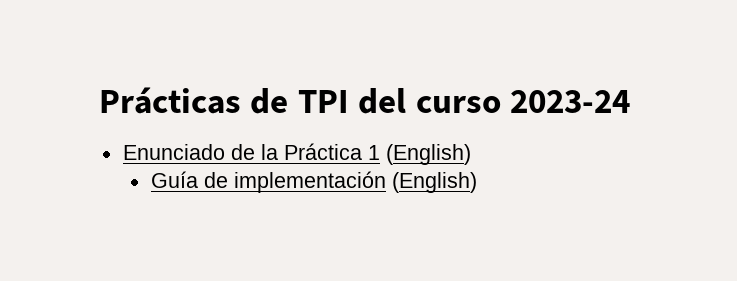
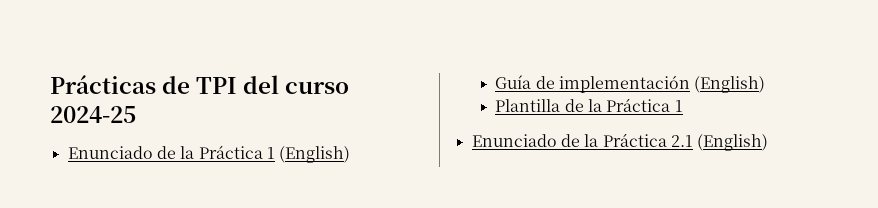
[510,90,631,113] 2023-24 -> [50,106,136,123] 2024-25
(477, 182) none -> [495,98,683,112] [471,133,769,151] // Plantilla de la Práctica 1 // Enunciado de la Práctica 2.1 (English)

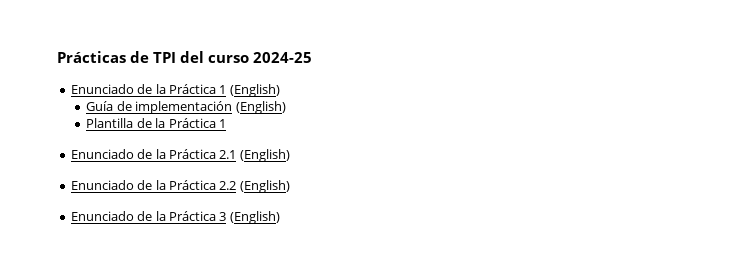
(769, 142) none -> [70,180,290,193] [70,211,280,224] // Enunciado de la Práctica 2.2 (English) // Enunciado de la Práctica 3 (English)

